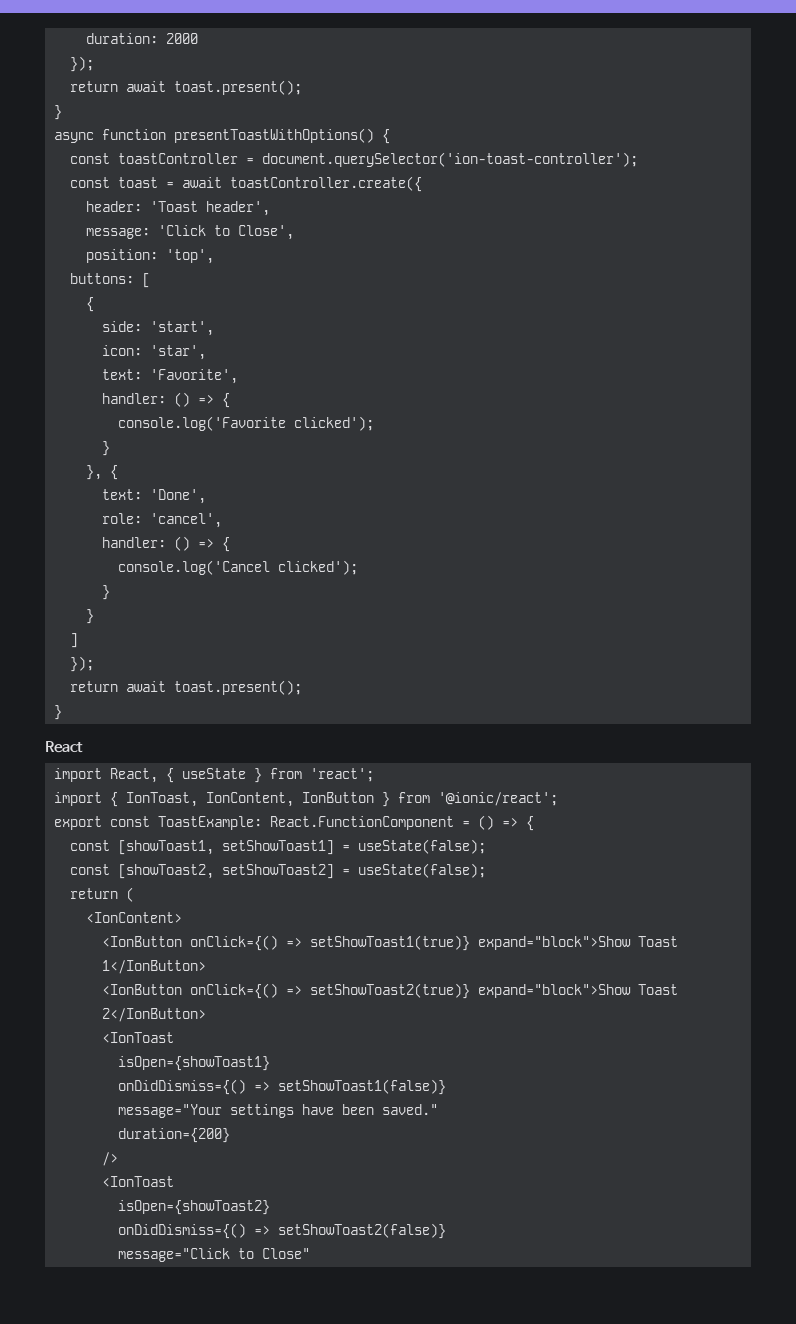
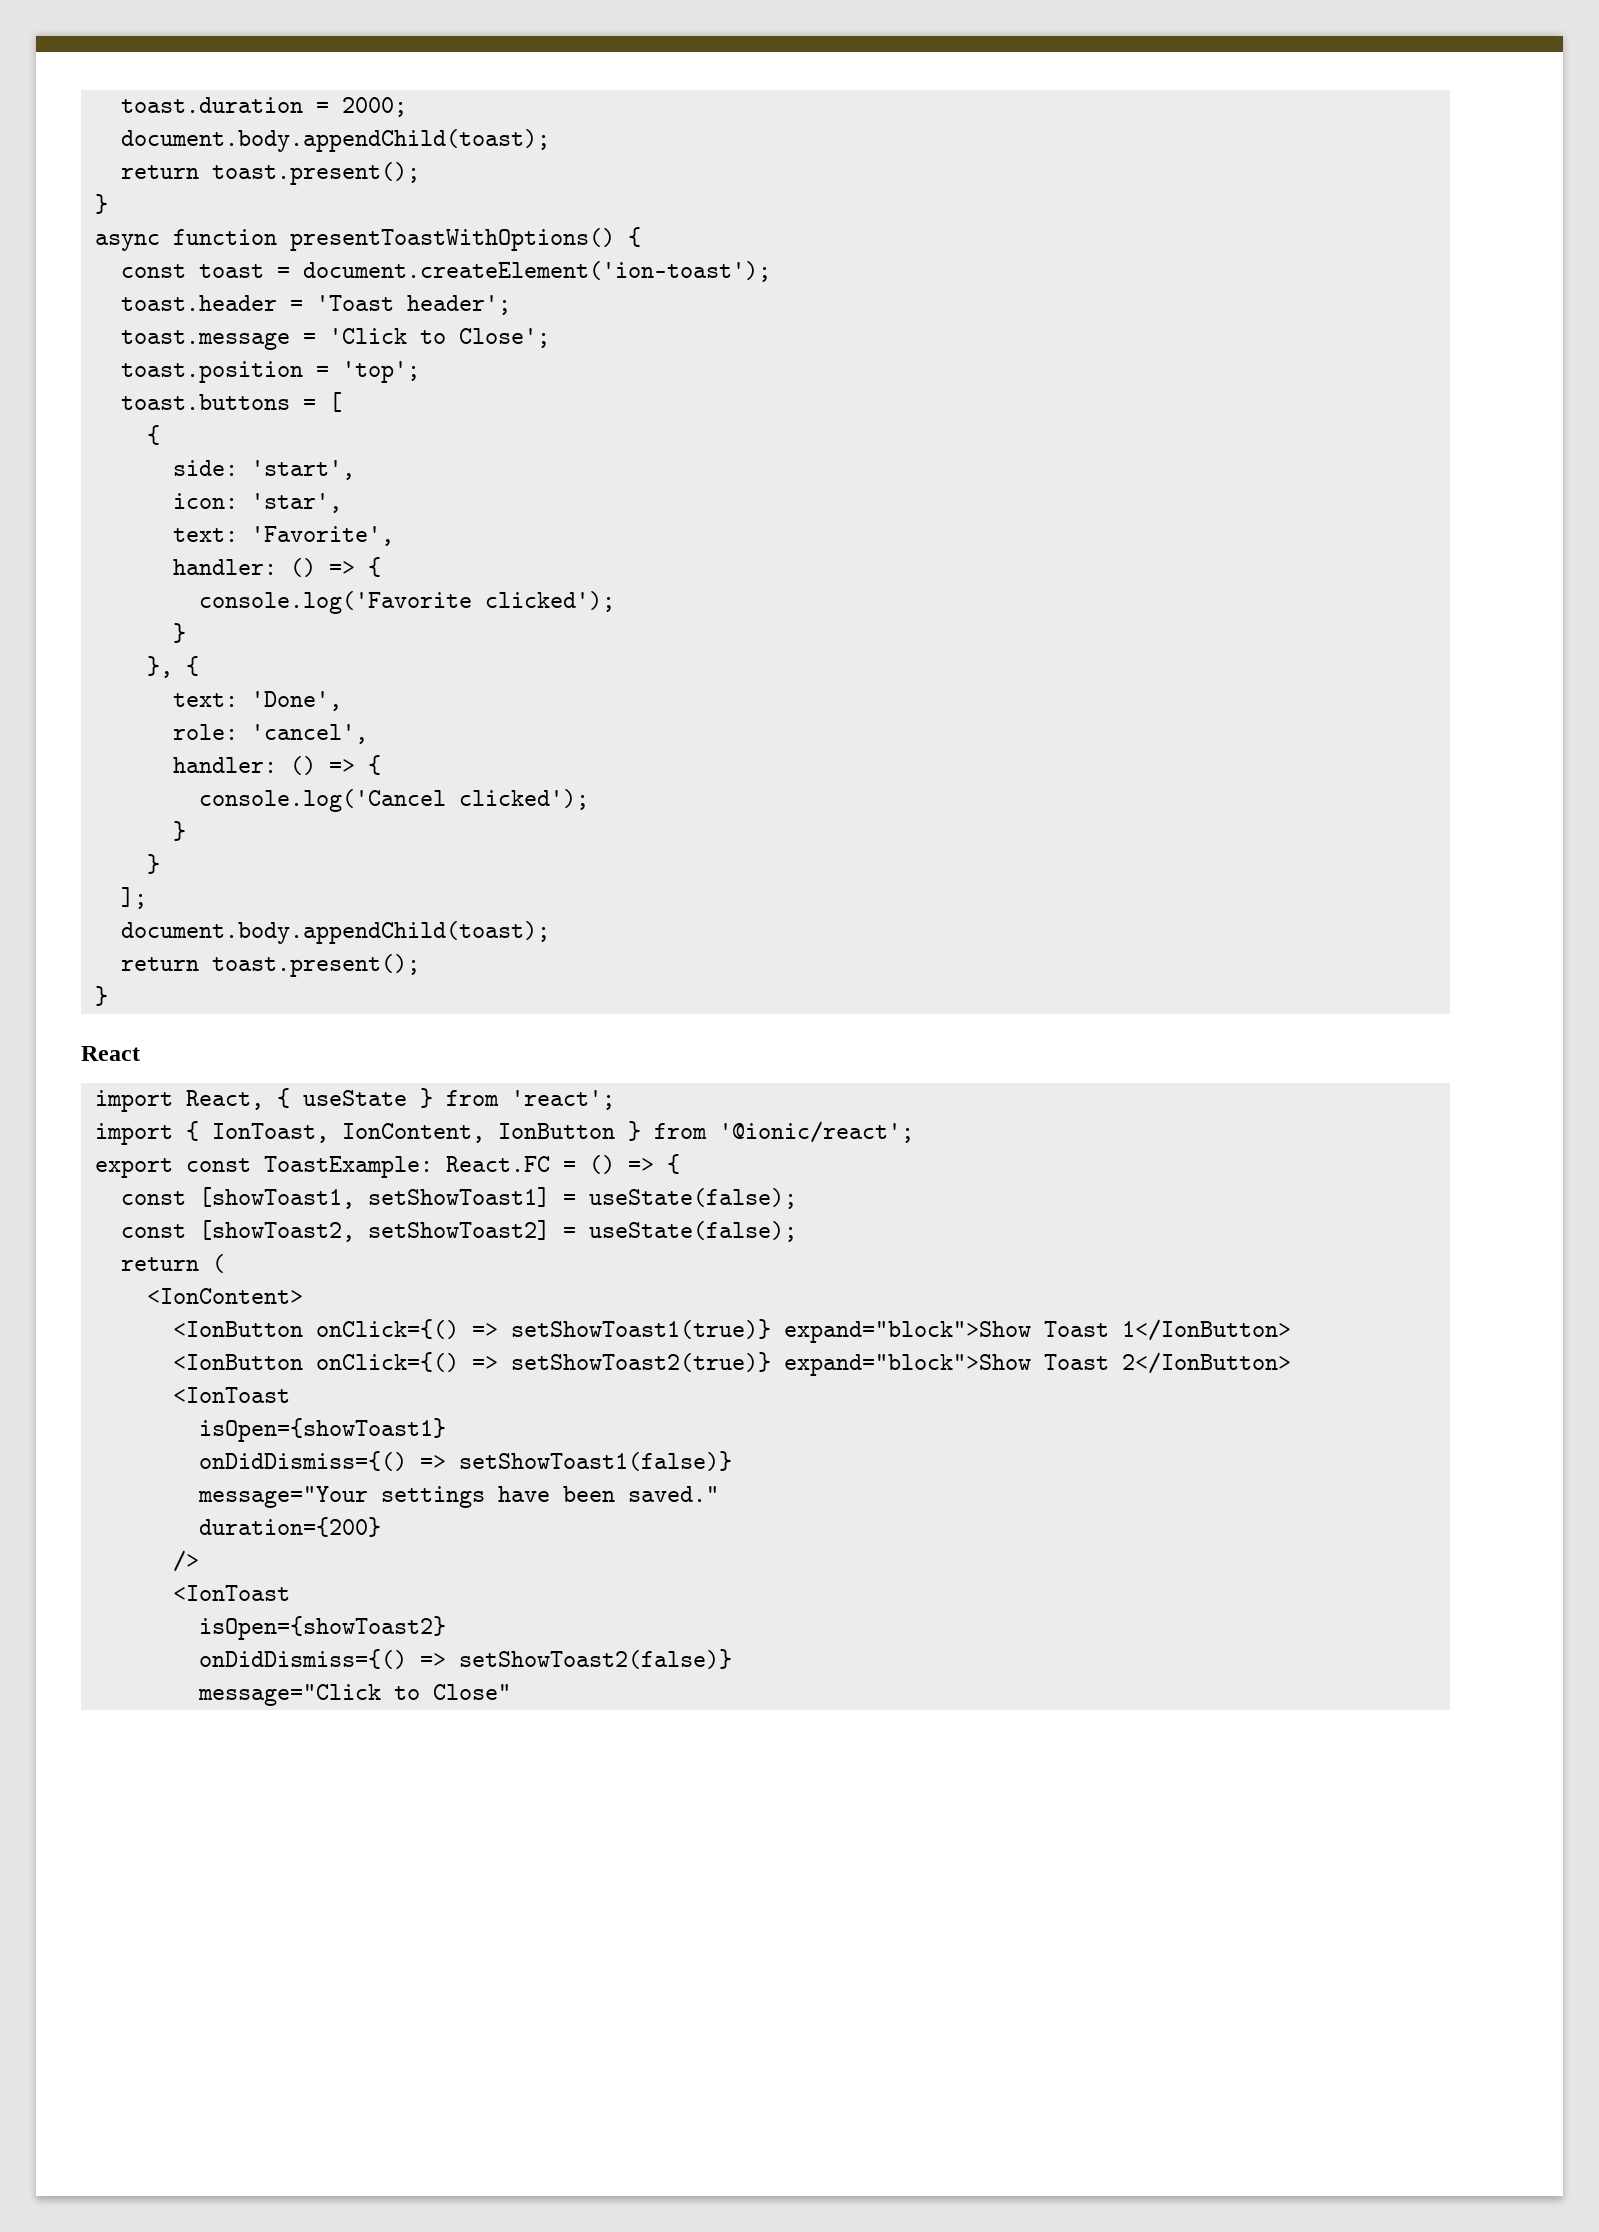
[85,33,198,44] [69,56,94,72] [69,81,166,92] duration: 2000 // }); // return await -> [120,97,407,117] [120,129,550,152] [120,165,199,179] toast.duration = 2000; // document.body.appendChild(toast); // return
[69,152,638,167] // const toastController = document.querySelector('ion-toast-controller'); -> (641, 237) none
[181,176,422,192] [85,201,270,216] [85,225,294,240] [85,249,214,264] [69,273,134,284] await toastController.create({ // header: 'Toast header', // message: 'Click to Close', // position: 'top', // buttons: -> [302,261,771,282] [120,295,511,315] [120,328,550,350] [120,361,420,383] [120,394,316,410] document.createElement('ion-toast'); // toast.header = 'Toast header'; // toast.message = 'Click to Close'; // toast.position = 'top'; // toast.buttons =
[69,633,78,648] [69,656,94,672] [69,681,166,692] ] // }); // return await -> [120,887,147,909] [120,921,550,944] [120,957,199,971] ]; // document.body.appendChild(toast); // return
[269,816,454,830] React.FunctionComponent -> [445,1156,550,1172] React.FC

